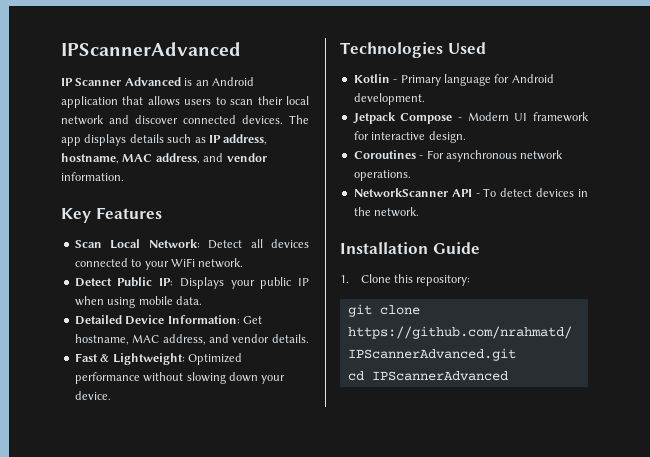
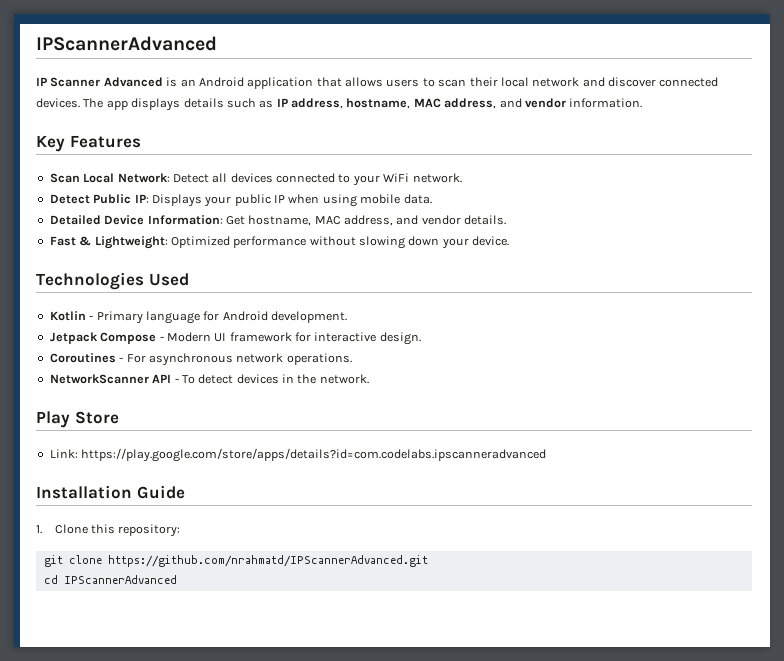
(420, 212) none -> [36,411,119,428] [49,448,547,462] // Play Store // Link: https://play.google.com/store/apps/details?id=com.codelabs.ipscanneradvanced

